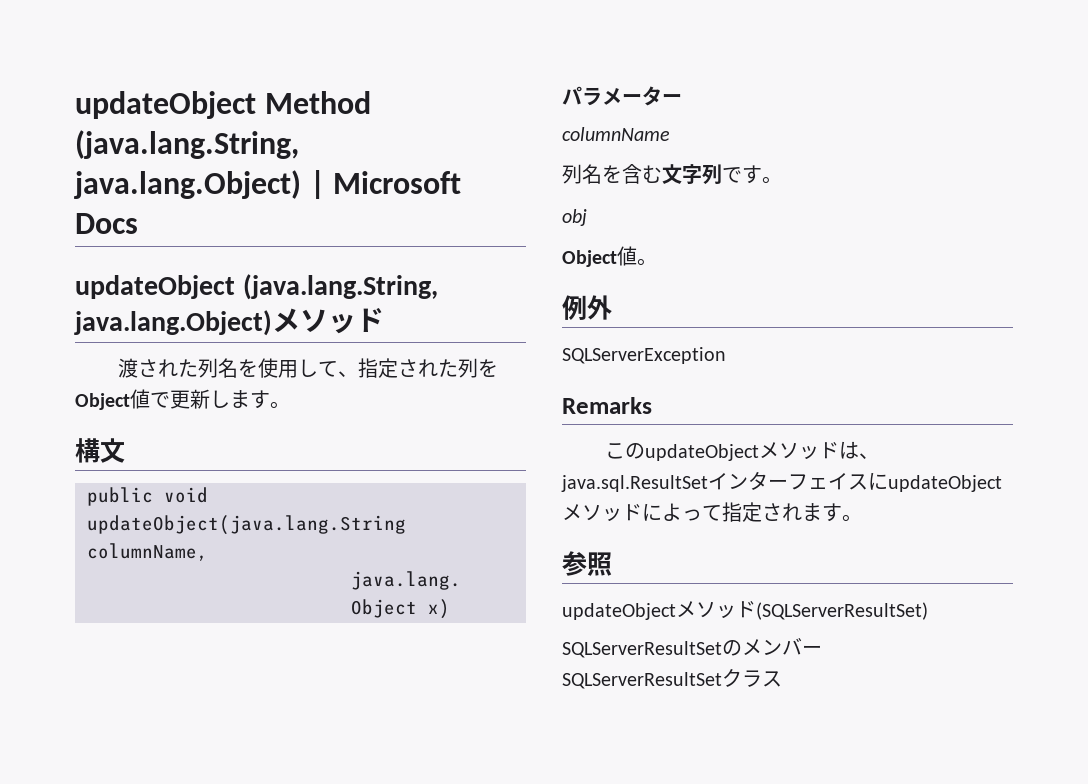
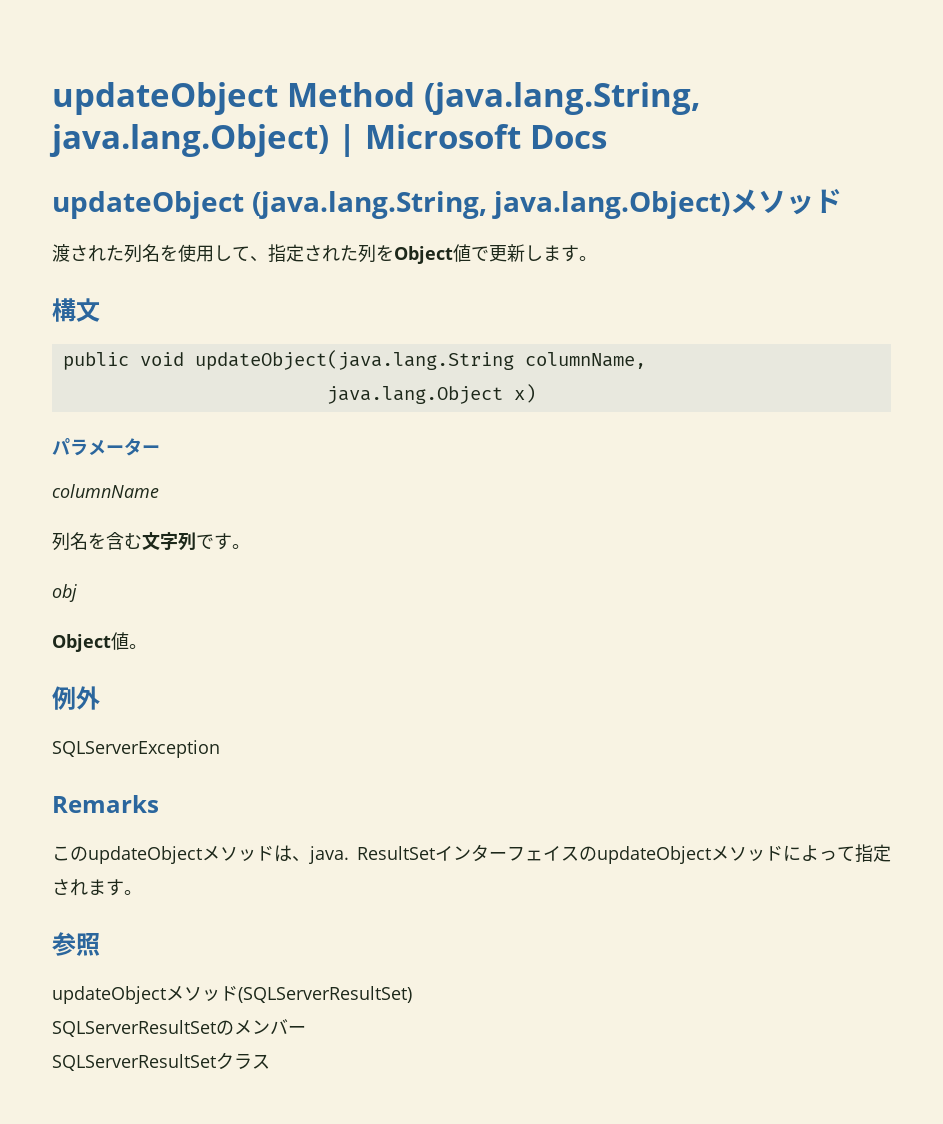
[561,475,708,492] java.sql.ResultSet -> [309,846,435,864] java. ResultSet
[868,473,888,490] に -> [579,846,597,861] の

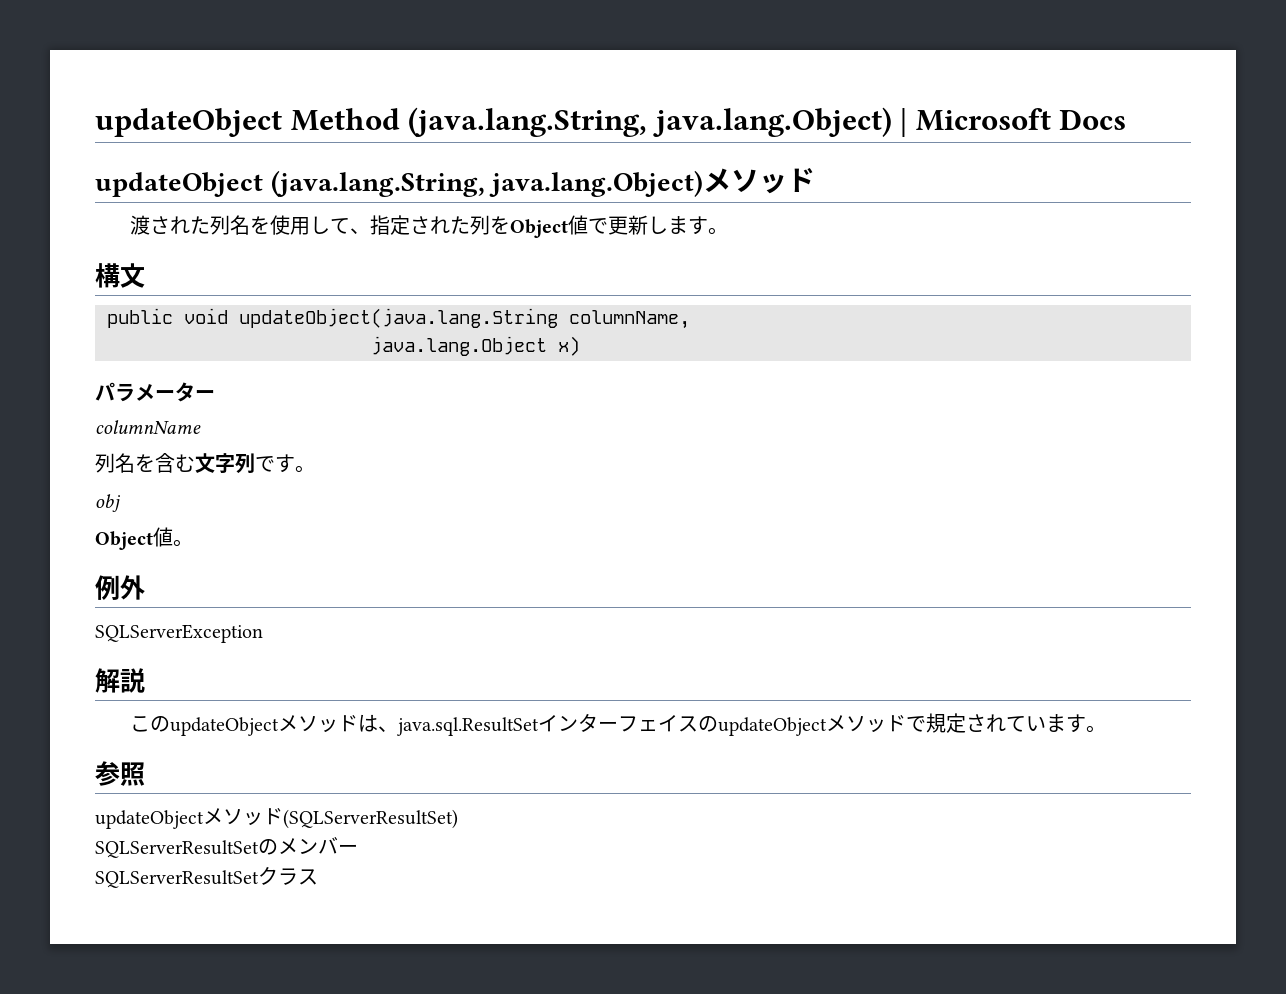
[52,795,159,813] Remarks -> [95,668,145,693] 解説
[309,846,435,864] java. ResultSet -> [396,717,539,736] java.sql.ResultSet
[783,844,891,863] [52,879,88,896] によって指定され -> [905,713,1046,733] で規定されてい

